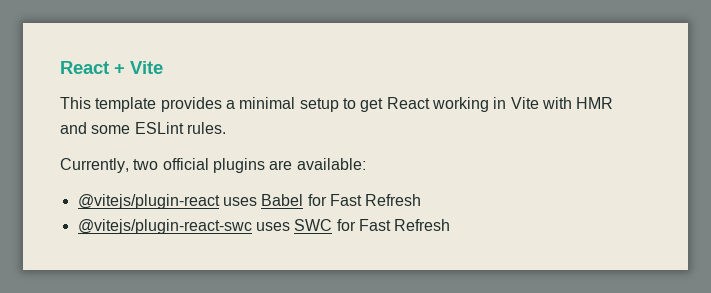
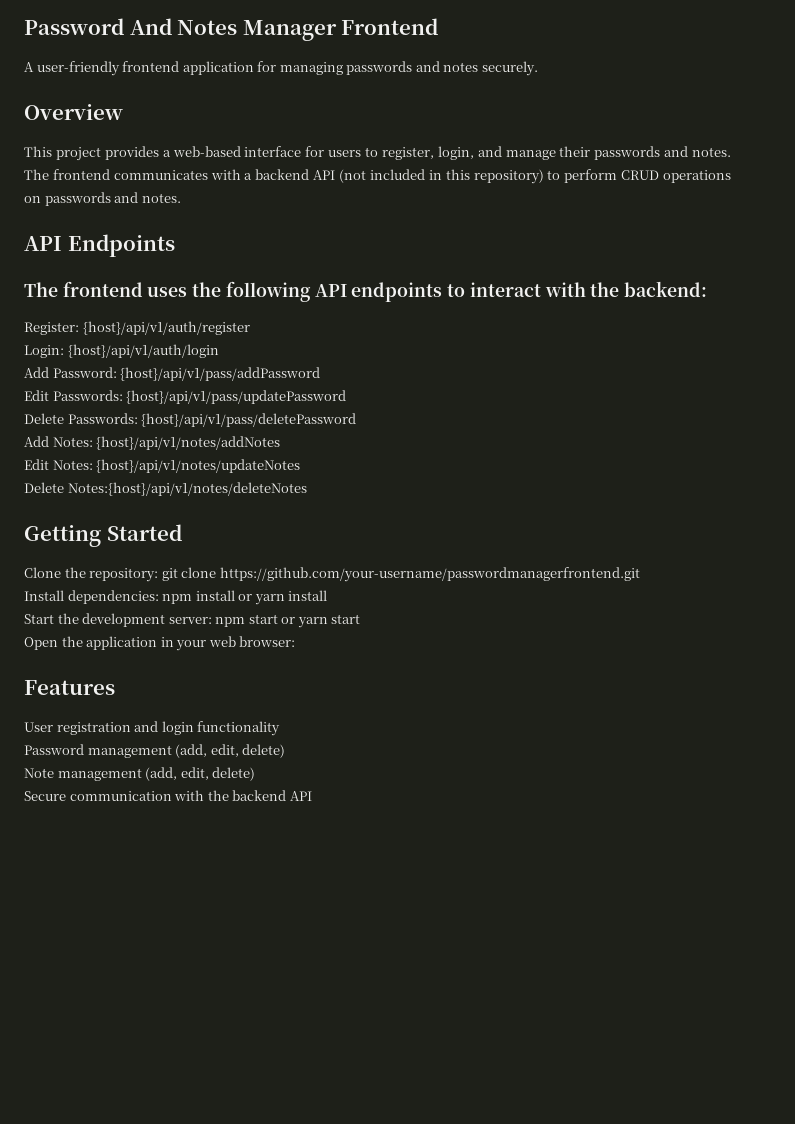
[60,61,163,74] React + Vite -> [24,18,439,41] [24,61,538,76] [24,104,123,120] Password And Notes Manager Frontend // A user-friendly frontend application for managing passwords and notes securely. // Overview
[95,97,157,112] template -> [55,147,101,161] project
[239,97,614,112] [60,122,226,134] [60,158,366,173] [77,194,422,209] [77,219,451,234] minimal setup to get React working in Vite with HMR and some ESLint rules. // Currently, two official plugins are available: // @vitejs/plugin-react uses Babel for Fast Refresh // @vitejs/plugin-react-swc uses SWC for Fast Refresh -> [172,146,731,160] [24,169,732,184] [24,192,181,206] [24,234,175,257] [24,281,707,302] [24,321,250,335] [24,344,219,358] [24,367,321,381] [24,390,347,404] [24,413,357,427] [24,436,281,450] [24,459,301,473] [24,482,307,496] [24,524,182,547] [24,567,640,582] [24,590,328,605] [24,613,361,628] [24,636,296,651] [24,680,115,695] [24,721,281,736] [24,744,286,758] [24,767,256,781] [24,790,312,801] web-based interface for users to register, login, and manage their passwords and notes. The frontend communicates with a backend API (not included in this repository) to perform CRUD operations on passwords and notes. // API Endpoints // The frontend uses the following API endpoints to interact with the backend: // Register: {host}/api/v1/auth/register // Login: {host}/api/v1/auth/login // Add Password: {host}/api/v1/pass/addPassword // Edit Passwords: {host}/api/v1/pass/updatePassword // Delete Passwords: {host}/api/v1/pass/deletePassword // Add Notes: {host}/api/v1/notes/addNotes // Edit Notes: {host}/api/v1/notes/updateNotes // Delete Notes:{host}/api/v1/notes/deleteNotes // Getting Started // Clone the repository: git clone https://github.com/your-username/passwordmanagerfrontend.git // Install dependencies: npm install or yarn install // Start the development server: npm start or yarn start // Open the application in your web browser: // Features // User registration and login functionality // Password management (add, edit, delete) // Note management (add, edit, delete) // Secure communication with the backend API

